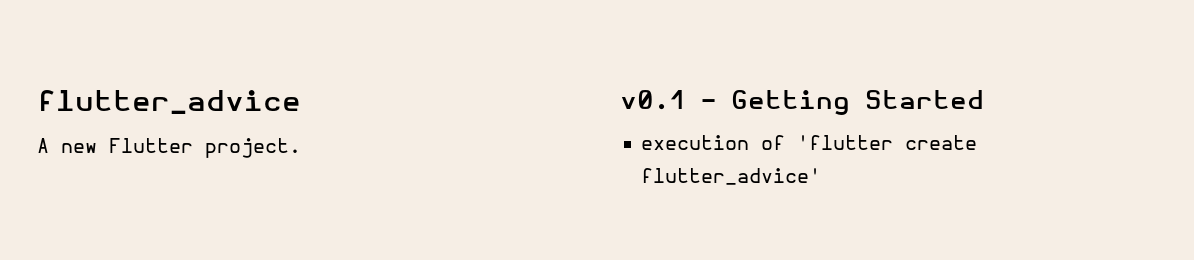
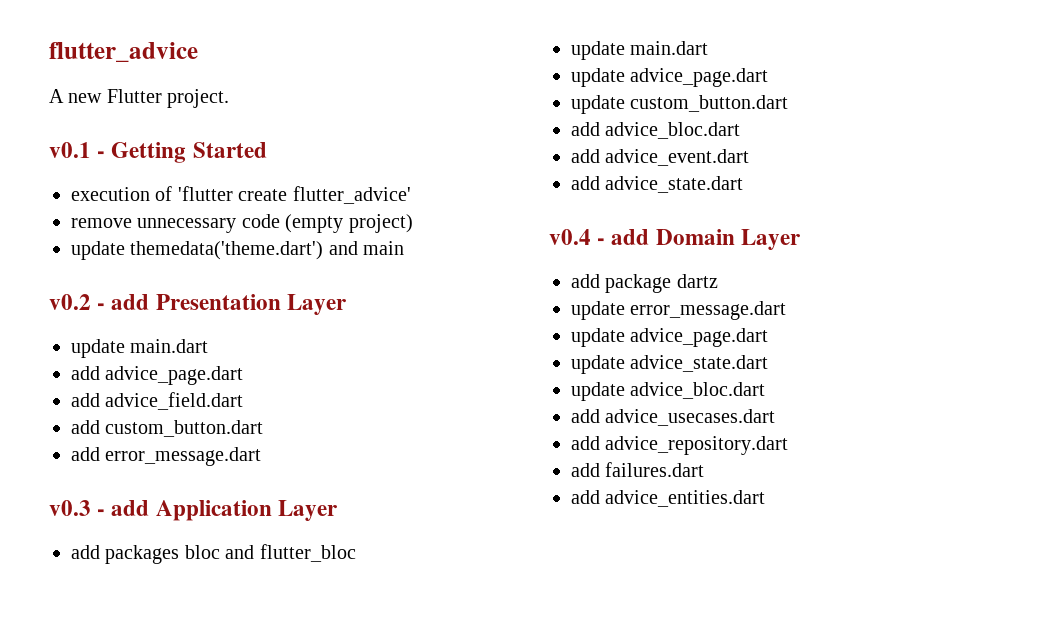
(822, 176) none -> [71,214,413,233] [71,241,405,260] [49,294,346,315] [71,339,209,358] [71,366,244,385] [71,392,244,410] [71,420,264,437] [71,447,262,466] [49,500,337,521] [71,544,356,564] [571,41,709,60] [571,68,769,87] [571,95,789,114] [571,122,741,139] [571,149,750,166] [571,176,744,193] [549,229,800,250] [571,274,718,293] [571,301,787,320] [571,328,769,347] [571,355,769,374] [571,382,766,401] [571,409,776,426] [571,436,789,455] [571,462,705,477] [571,490,766,507] // remove unnecessary code (empty project) // update themedata('theme.dart') and main // v0.2 - add Presentation Layer // update main.dart // add advice_page.dart // add advice_field.dart // add custom_button.dart // add error_message.dart // v0.3 - add Application Layer // add packages bloc and flutter_bloc // update main.dart // update advice_page.dart // update custom_button.dart // add advice_bloc.dart // add advice_event.dart // add advice_state.dart // v0.4 - add Domain Layer // add package dartz // update error_message.dart // update advice_page.dart // update advice_state.dart // update advice_bloc.dart // add advice_usecases.dart // add advice_repository.dart // add failures.dart // add advice_entities.dart

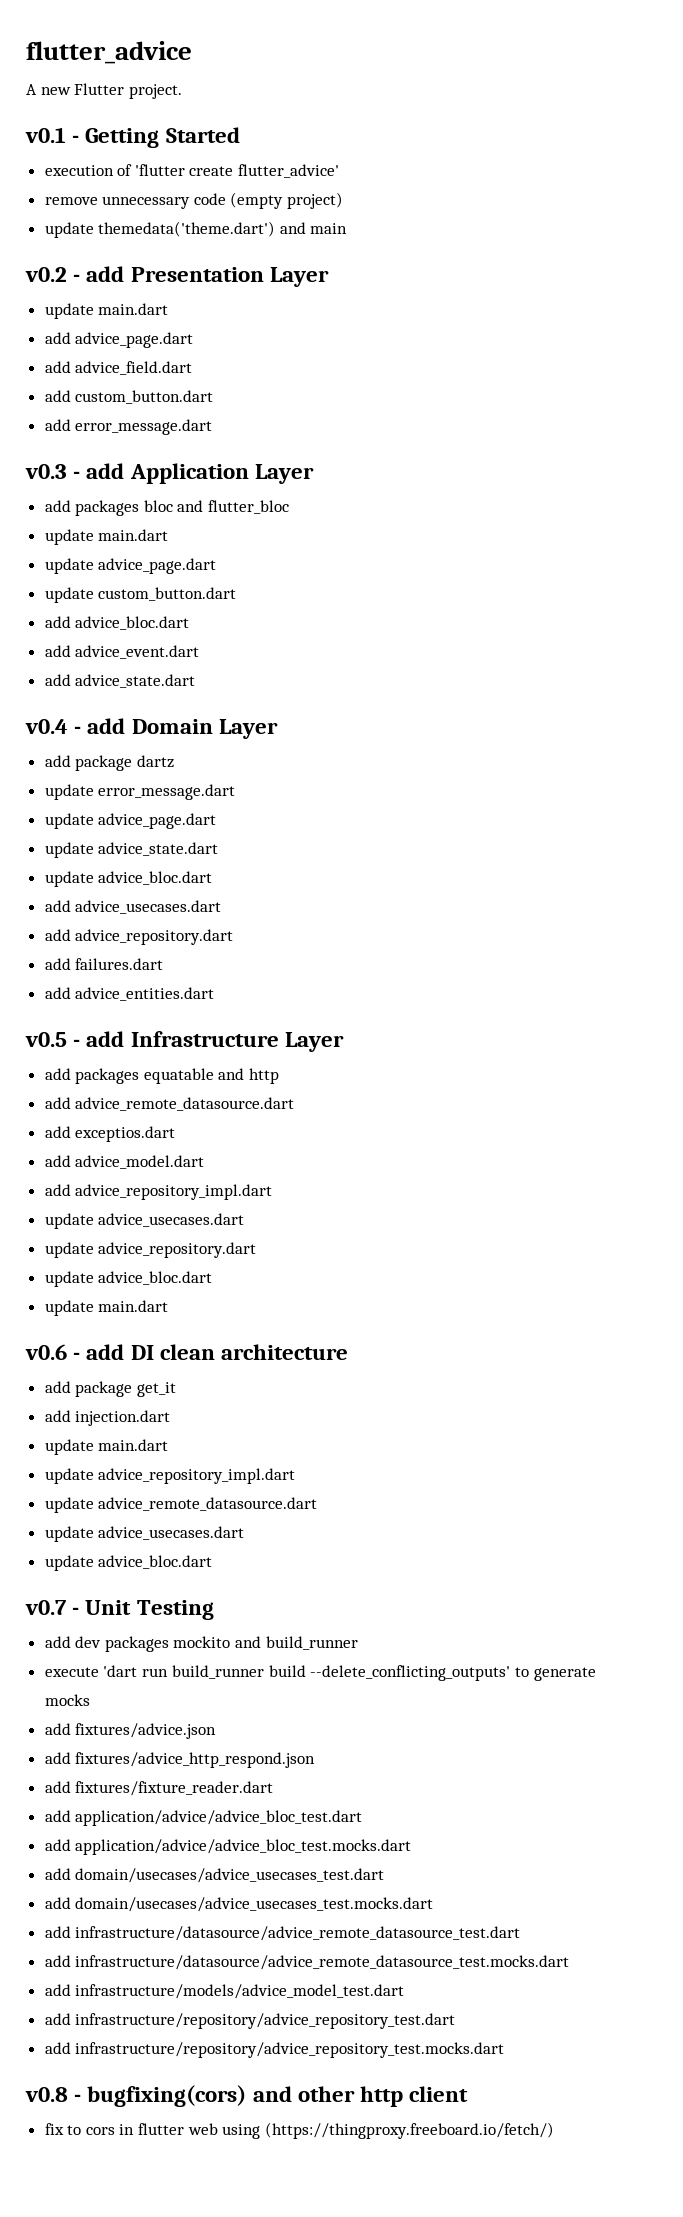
(766, 498) none -> [25,1031,344,1052] [44,1068,280,1084] [44,1097,295,1111] [44,1126,176,1142] [44,1155,205,1169] [44,1184,273,1200] [44,1213,245,1229] [44,1242,257,1258] [44,1271,213,1287] [44,1300,169,1316] [25,1344,349,1360] [44,1381,176,1397] [44,1410,171,1426] [44,1439,169,1455] [44,1468,296,1484] [44,1497,318,1513] [44,1526,245,1542] [44,1555,213,1571] [25,1600,214,1620] [44,1636,358,1652] [44,1665,596,1681] [44,1694,90,1706] [44,1723,217,1739] [44,1752,316,1768] [44,1781,274,1796] [44,1810,363,1826] [44,1839,412,1855] [44,1868,385,1883] [44,1897,434,1912] [44,1926,521,1941] [44,1955,570,1970] [44,1984,405,1999] [44,2013,456,2029] [44,2042,505,2058] [25,2085,469,2107] [44,2122,554,2139] // v0.5 - add Infrastructure Layer // add packages equatable and http // add advice_remote_datasource.dart // add exceptios.dart // add advice_model.dart // add advice_repository_impl.dart // update advice_usecases.dart // update advice_repository.dart // update advice_bloc.dart // update main.dart // v0.6 - add DI clean architecture // add package get_it // add injection.dart // update main.dart // update advice_repository_impl.dart // update advice_remote_datasource.dart // update advice_usecases.dart // update advice_bloc.dart // v0.7 - Unit Testing // add dev packages mockito and build_runner // execute 'dart run build_runner build --delete_conflicting_outputs' to generate mocks // add fixtures/advice.json // add fixtures/advice_http_respond.json // add fixtures/fixture_reader.dart // add application/advice/advice_bloc_test.dart // add application/advice/advice_bloc_test.mocks.dart // add domain/usecases/advice_usecases_test.dart // add domain/usecases/advice_usecases_test.mocks.dart // add infrastructure/datasource/advice_remote_datasource_test.dart // add infrastructure/datasource/advice_remote_datasource_test.mocks.dart // add infrastructure/models/advice_model_test.dart // add infrastructure/repository/advice_repository_test.dart // add infrastructure/repository/advice_repository_test.mocks.dart // v0.8 - bugfixing(cors) and other http client // fix to cors in flutter web using (https://thingproxy.freeboard.io/fetch/)

